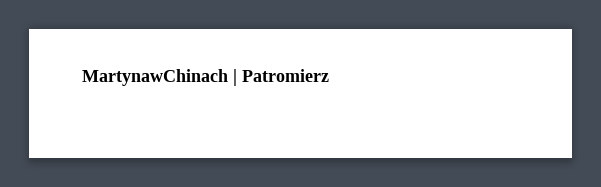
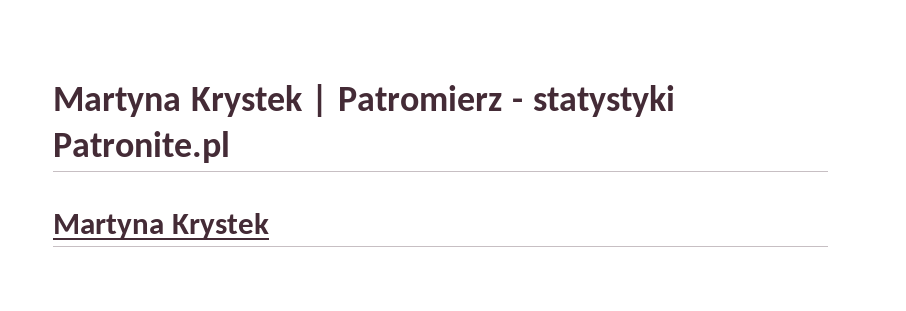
[82,69,329,86] MartynawChinach | Patromierz -> [53,84,675,117] [53,131,230,163] [53,213,270,239] Martyna Krystek | Patromierz - statystyki Patronite.pl // Martyna Krystek

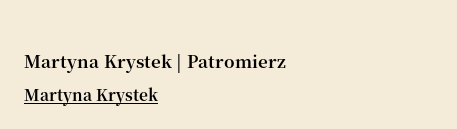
[511,85,675,117] [53,131,230,163] - statystyki Patronite.pl -> (286, 61) none

